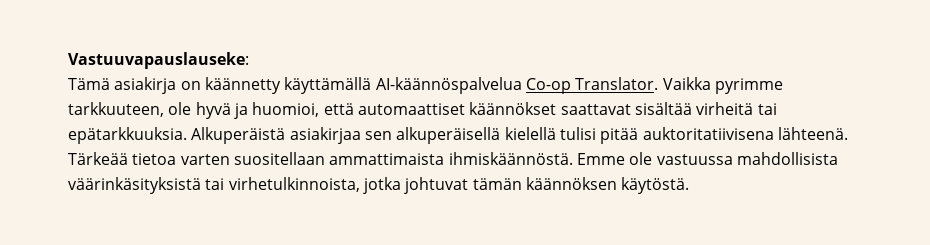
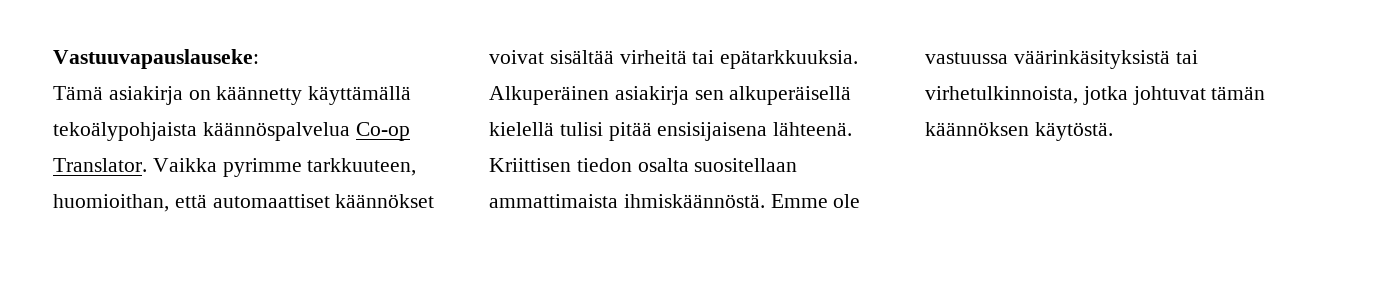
[375,77,522,94] AI-käännöspalvelua -> [53,122,350,141] tekoälypohjaista käännöspalvelua
[168,102,320,119] ole hyvä ja huomioi, -> [53,194,169,212] huomioithan,
[560,104,631,115] saattavat -> [489,50,544,64] voivat
[191,127,361,144] Alkuperäistä asiakirjaa -> [489,86,689,105] Alkuperäinen asiakirja
[642,127,848,140] [68,152,230,165] auktoritatiivisena lähteenä. Tärkeää tietoa varten -> [657,122,853,141] [489,158,689,172] ensisijaisena lähteenä. Kriittisen tiedon osalta
[736,152,838,165] mahdollisista -> (1008, 58) none

